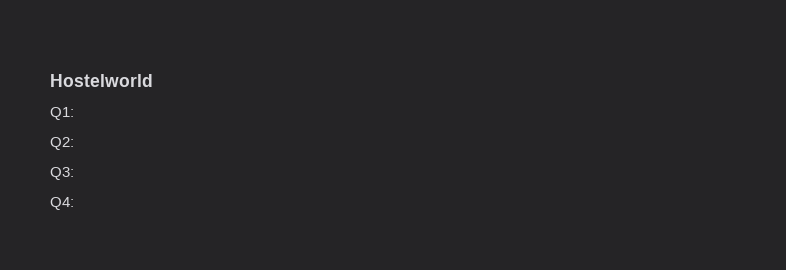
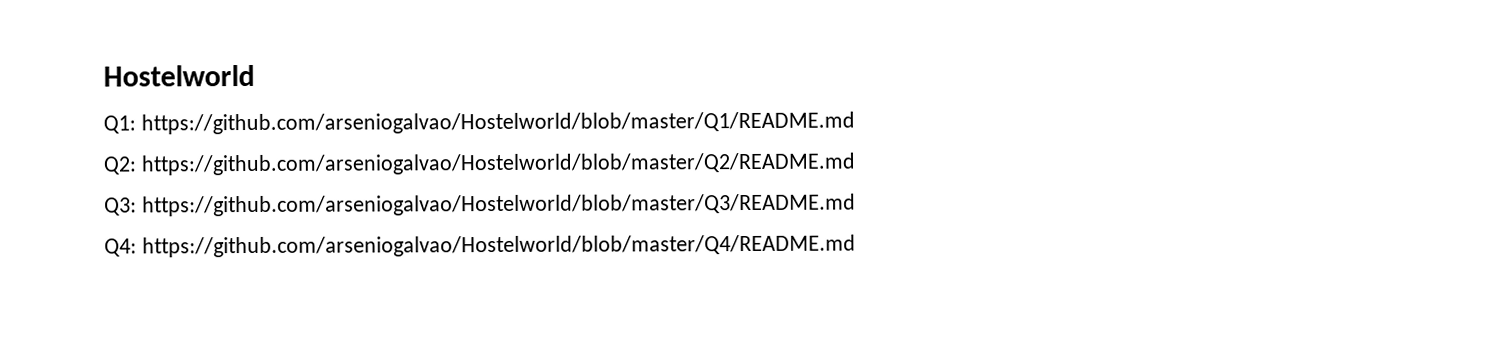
(74, 113) none -> [140,111,855,135] https://github.com/arseniogalvao/Hostelworld/blob/master/Q1/README.md
(74, 143) none -> [140,152,856,176] https://github.com/arseniogalvao/Hostelworld/blob/master/Q2/README.md
(74, 173) none -> [141,193,856,217] https://github.com/arseniogalvao/Hostelworld/blob/master/Q3/README.md
(74, 203) none -> [141,234,856,258] https://github.com/arseniogalvao/Hostelworld/blob/master/Q4/README.md

